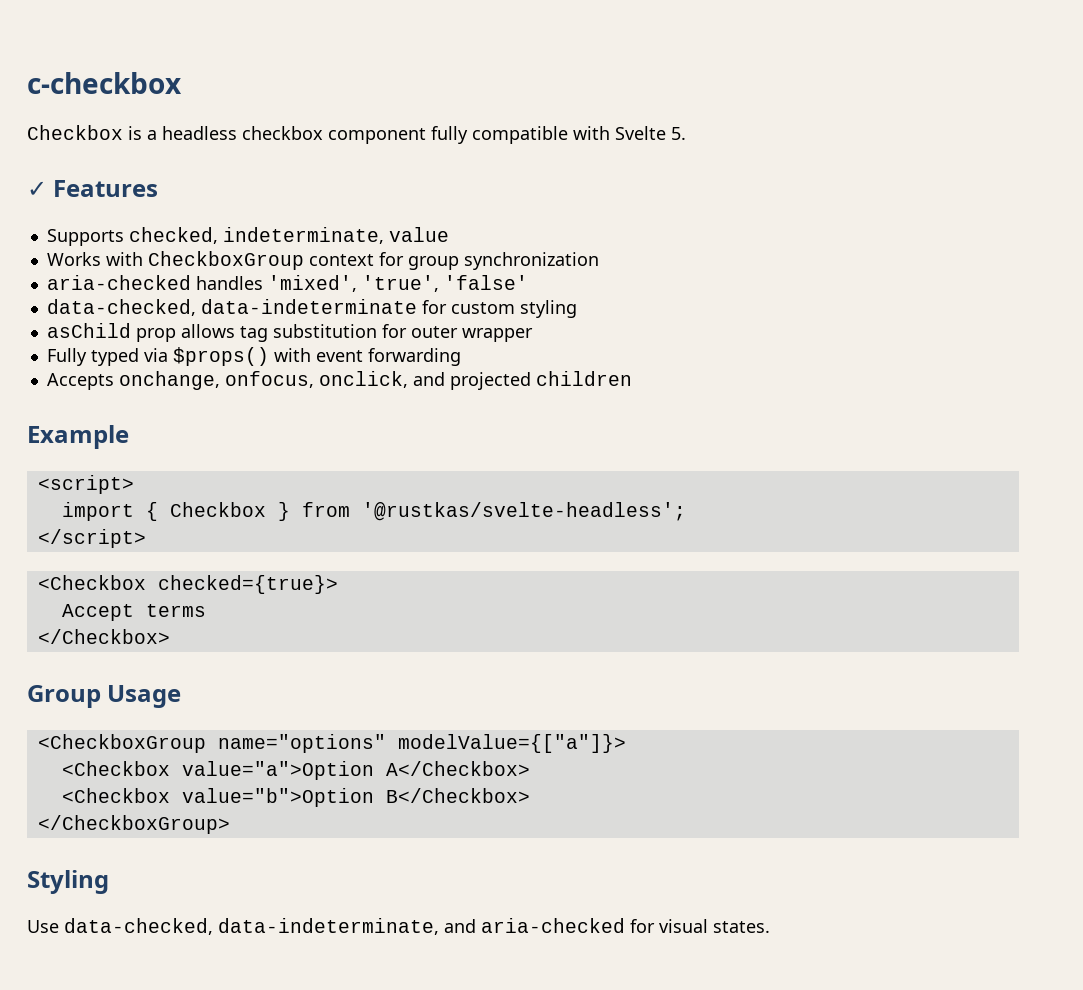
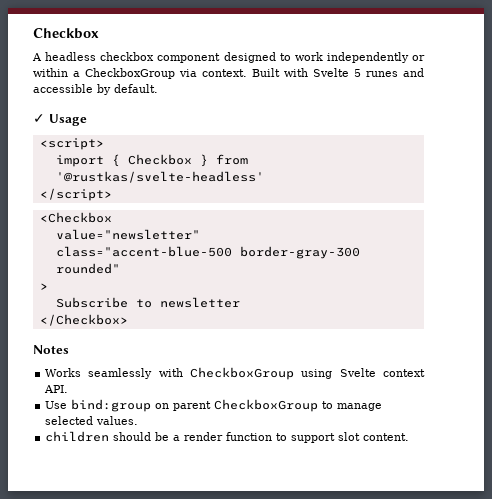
[27,72,182,94] [27,125,686,144] [27,180,159,197] [46,227,449,246] [46,251,599,270] [46,275,528,292] [46,299,577,318] [46,323,533,342] [46,347,461,366] [46,371,632,390] [27,425,129,449] c-checkbox // Checkbox is a headless checkbox component fully compatible with Svelte 5. // ✓ Features // Supports checked, indeterminate, value // Works with CheckboxGroup context for group synchronization // aria-checked handles 'mixed', 'true', 'false' // data-checked, data-indeterminate for custom styling // asChild prop allows tag substitution for outer wrapper // Fully typed via $props() with event forwarding // Accepts onchange, onfocus, onclick, and projected children // Example -> [33,28,99,39] [32,52,425,63] [33,68,424,79] [33,84,158,95] [33,114,87,126] Checkbox // A headless checkbox component designed to work independently or within a CheckboxGroup via context. Built with Svelte 5 runes and accessible by default. // ✓ Usage
[361,502,686,521] '@rustkas/svelte-headless'; -> [55,171,264,183] '@rustkas/svelte-headless'
[157,575,338,594] [61,604,206,621] [37,629,170,644] [27,685,182,708] [37,734,626,753] [61,761,530,780] [61,788,530,807] [37,815,230,834] [27,870,109,894] [27,918,770,935] checked={true}> // Accept terms // </Checkbox> // Group Usage // <CheckboxGroup name="options" modelValue={["a"]}> // <Checkbox value="a">Option A</Checkbox> // <Checkbox value="b">Option B</Checkbox> // </CheckboxGroup> // Styling // Use data-checked, data-indeterminate, and aria-checked for visual states. -> [55,229,200,240] [55,246,360,259] [55,263,120,274] [39,283,48,290] [55,297,240,308] [39,314,128,326] [33,345,69,354] [45,367,425,380] [44,385,69,393] [45,399,383,412] [45,416,139,425] [45,431,410,443] // value="newsletter" // class="accent-blue-500 border-gray-300 rounded" // > // Subscribe to newsletter // </Checkbox> // Notes // Works seamlessly with CheckboxGroup using Svelte context API. // Use bind:group on parent CheckboxGroup to manage selected values. // children should be a render function to support slot content.

